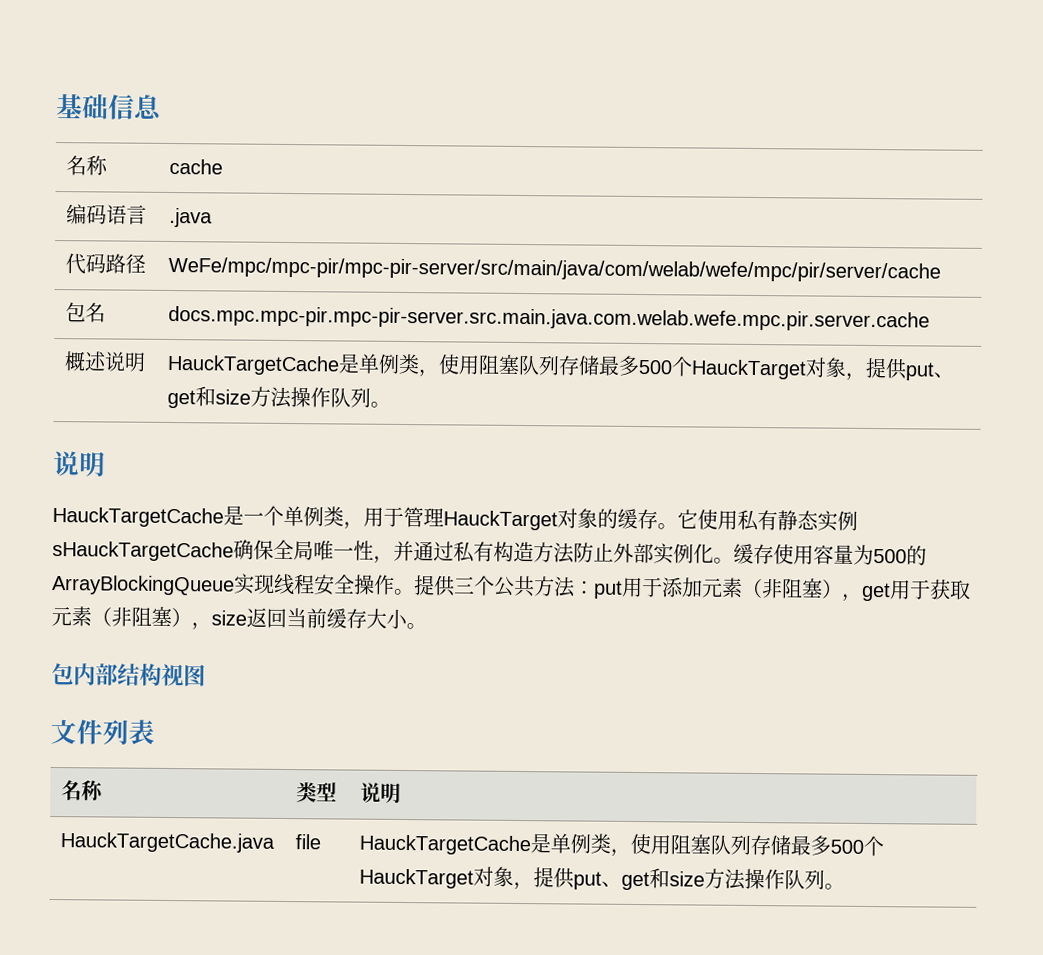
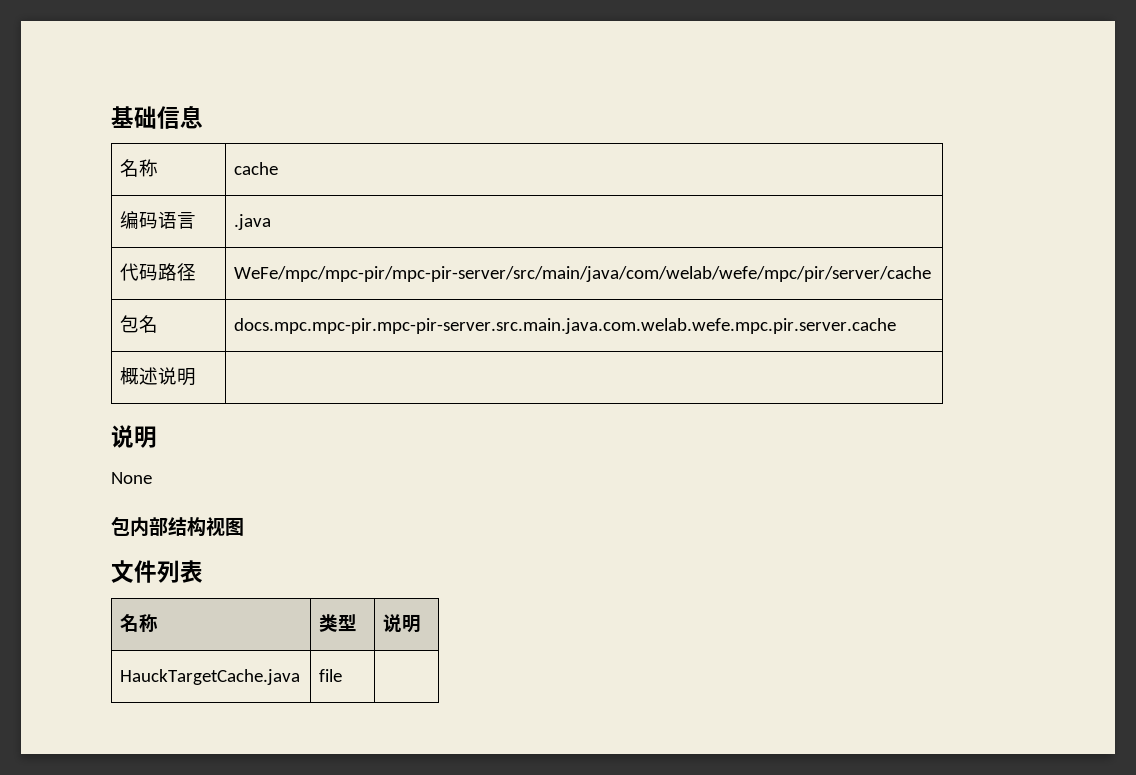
[166,353,954,381] [166,386,391,409] [52,450,106,477] [52,505,858,532] [52,539,927,566] [51,573,971,602] [51,606,427,631] HauckTargetCache是单例类，使用阻塞队列存储最多500个HauckTarget对象，提供put、get和size方法操作队列。 // 说明 // HauckTargetCache是一个单例类，用于管理HauckTarget对象的缓存。它使用私有静态实例sHauckTargetCache确保全局唯一性，并通过私有构造方法防止外部实例化。缓存使用容量为500的ArrayBlockingQueue实现线程安全操作。提供三个公共方法：put用于添加元素（非阻塞），get用于获取元素（非阻塞），size返回当前缓存大小。 -> [111,425,157,448] [111,472,152,484] // 说明 // None
[358,833,884,857] [358,866,845,891] HauckTargetCache是单例类，使用阻塞队列存储最多500个HauckTarget对象，提供put、get和size方法操作队列。 -> (343, 675) none

